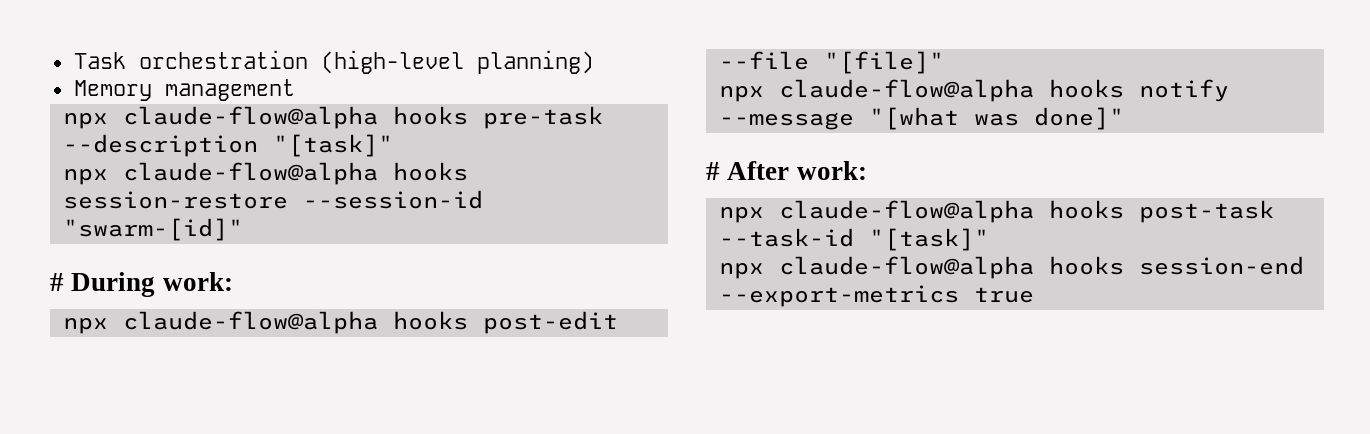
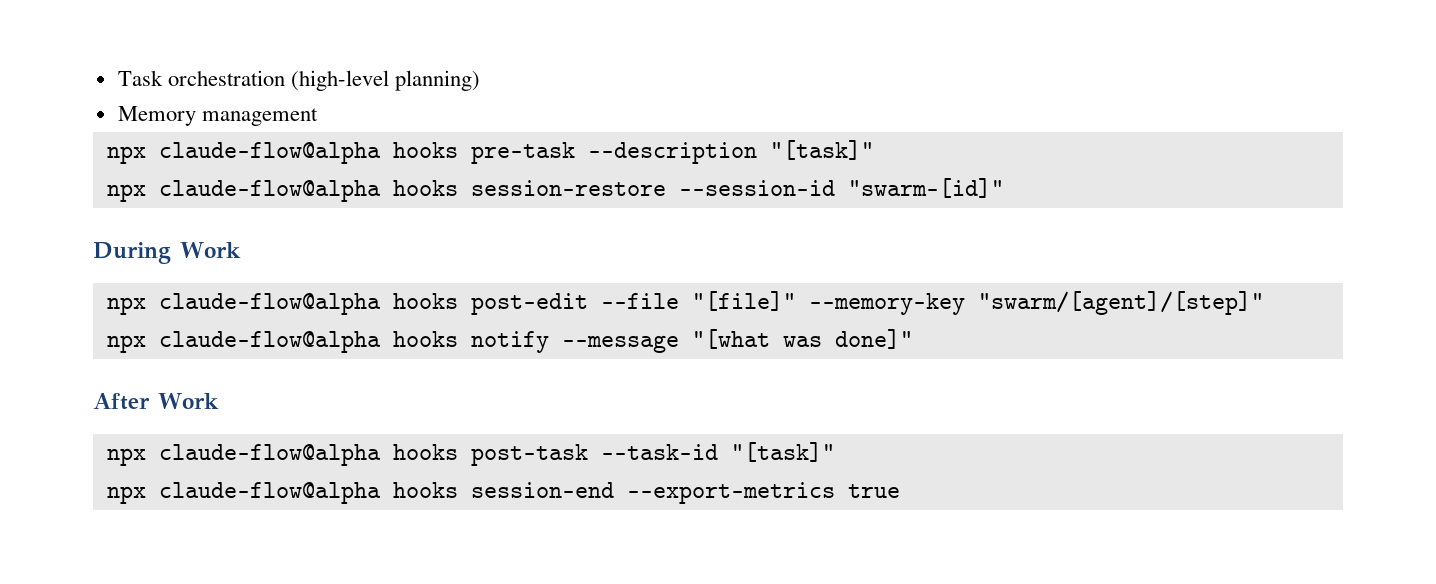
[50,272,233,297] # During work: -> [93,242,241,264] During Work
(944, 62) none -> [808,291,1264,315] --memory-key "swarm/[agent]/[step]"
[706,161,867,180] # After work: -> [93,393,219,410] After Work

